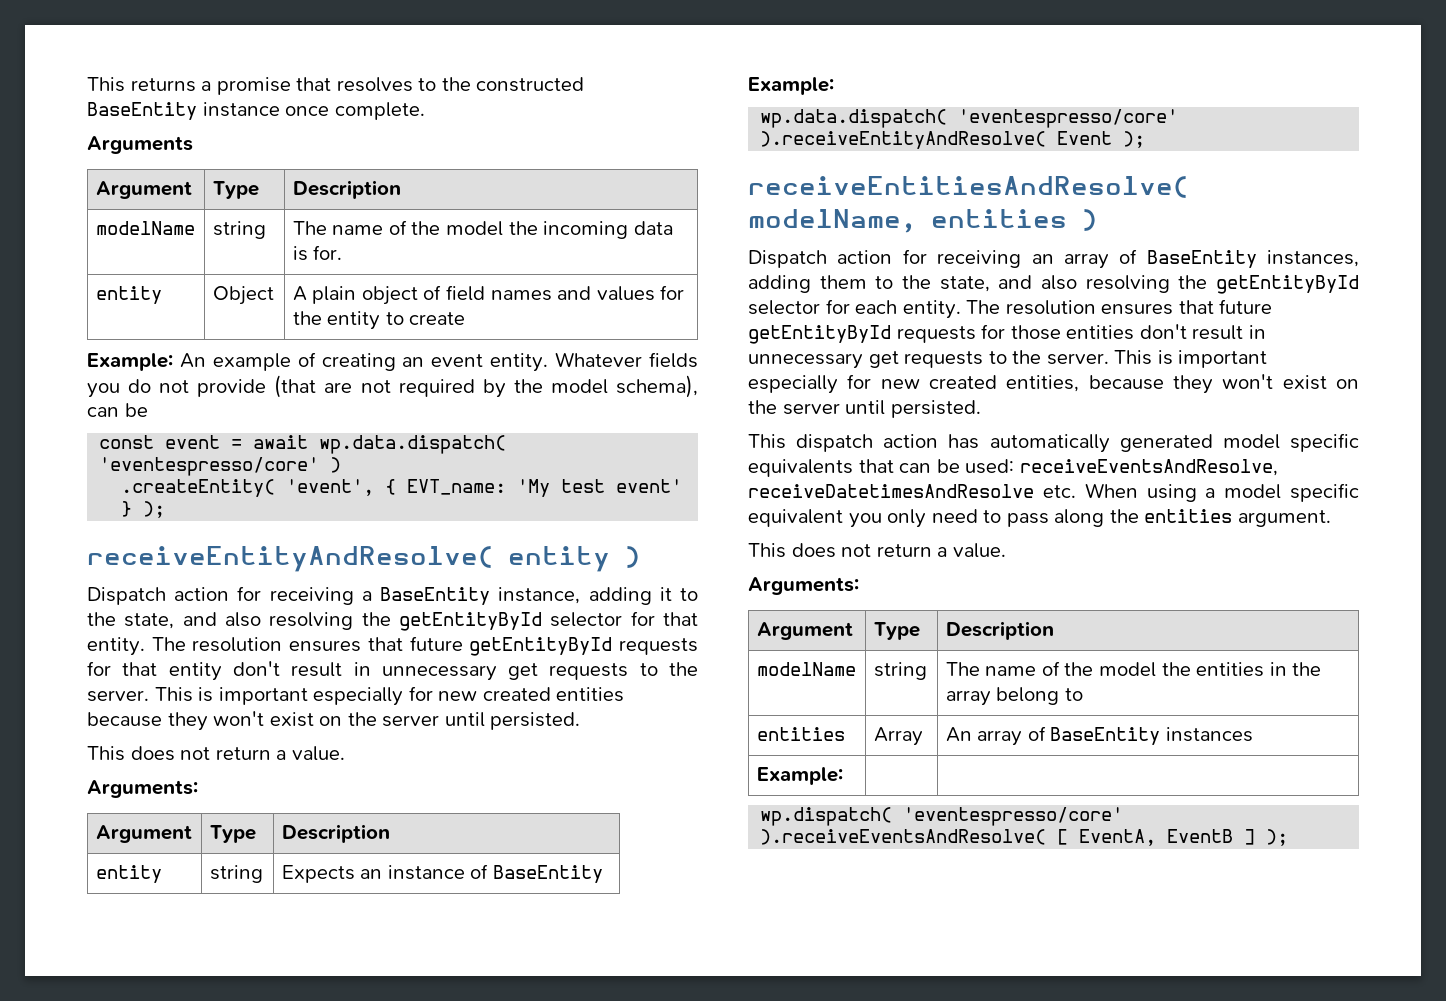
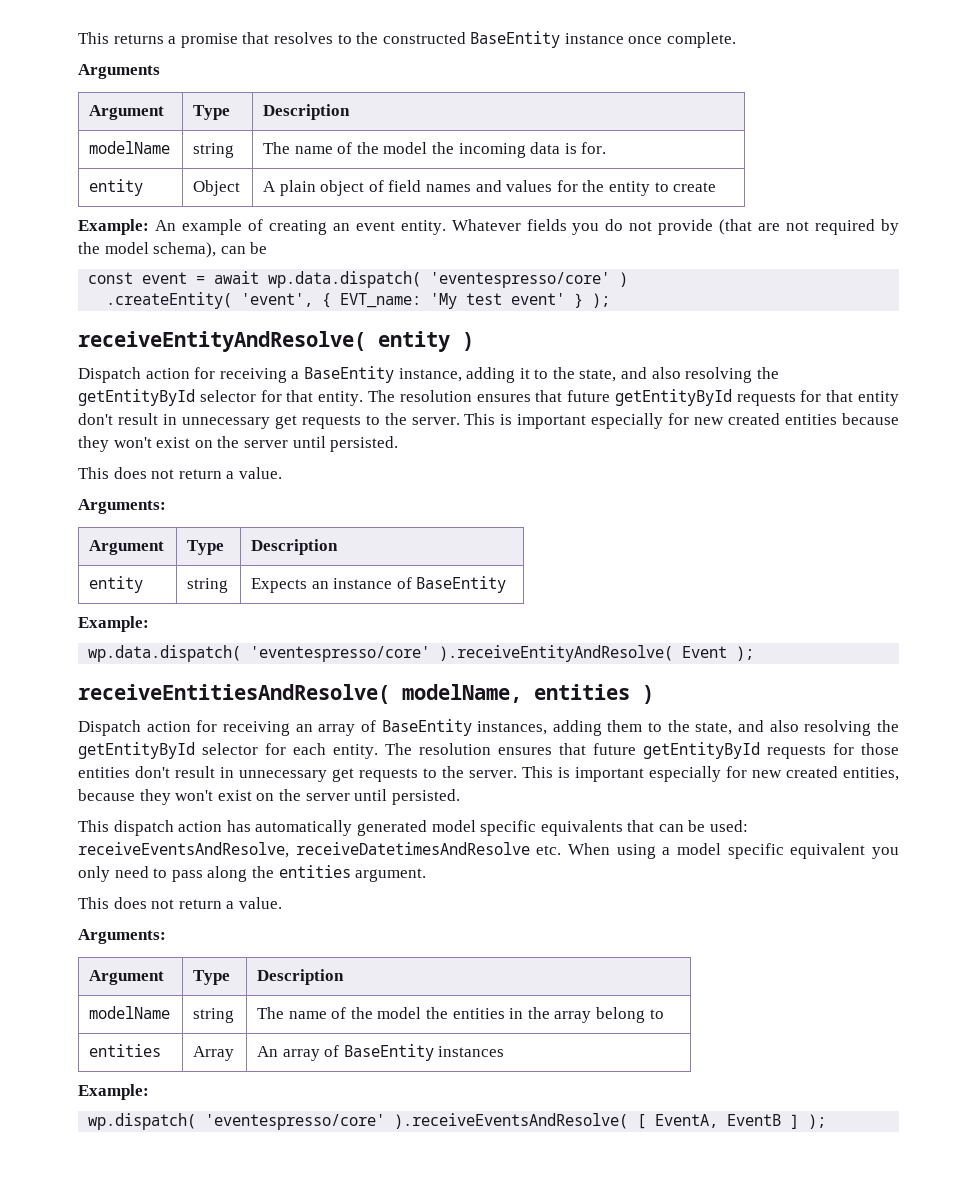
[756,767,843,785] // Example: | | -> [78,1084,149,1100] // Example:

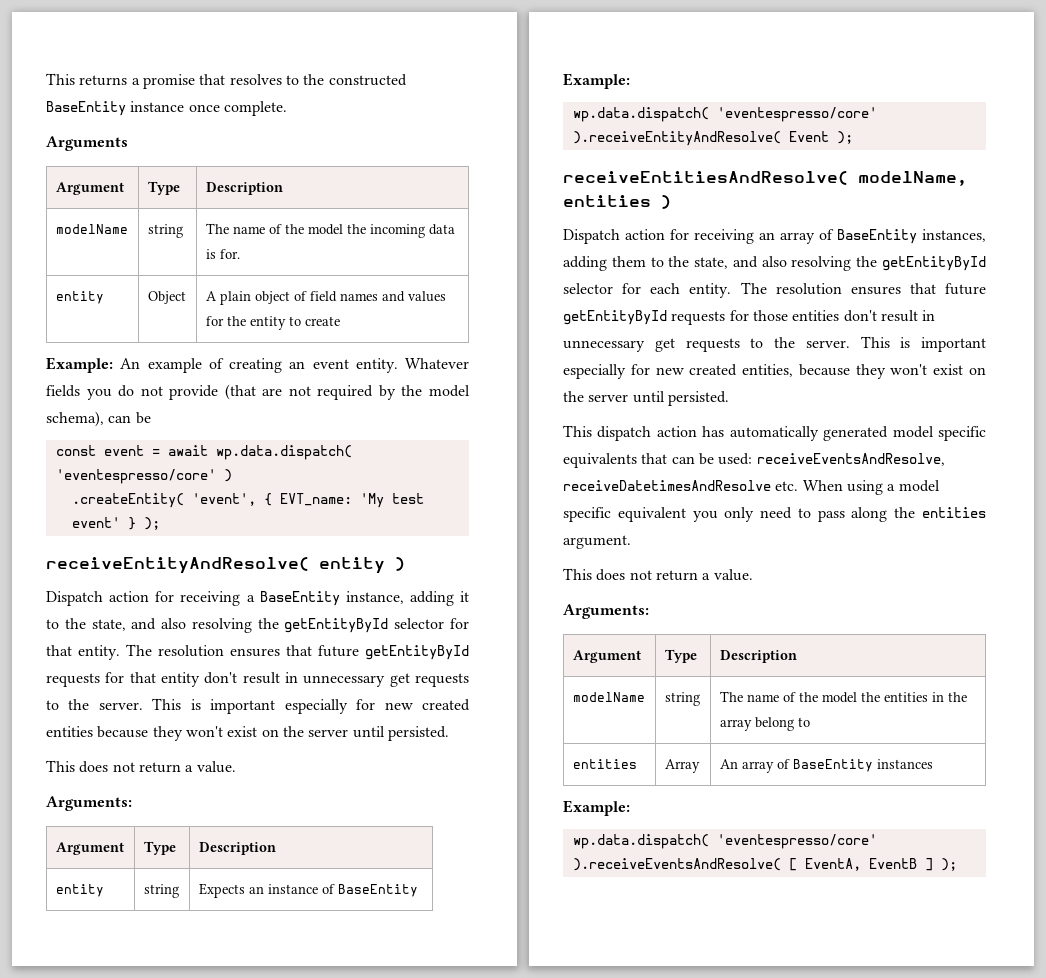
[88,1113,197,1130] wp.dispatch( -> [572,834,709,849] wp.data.dispatch(

